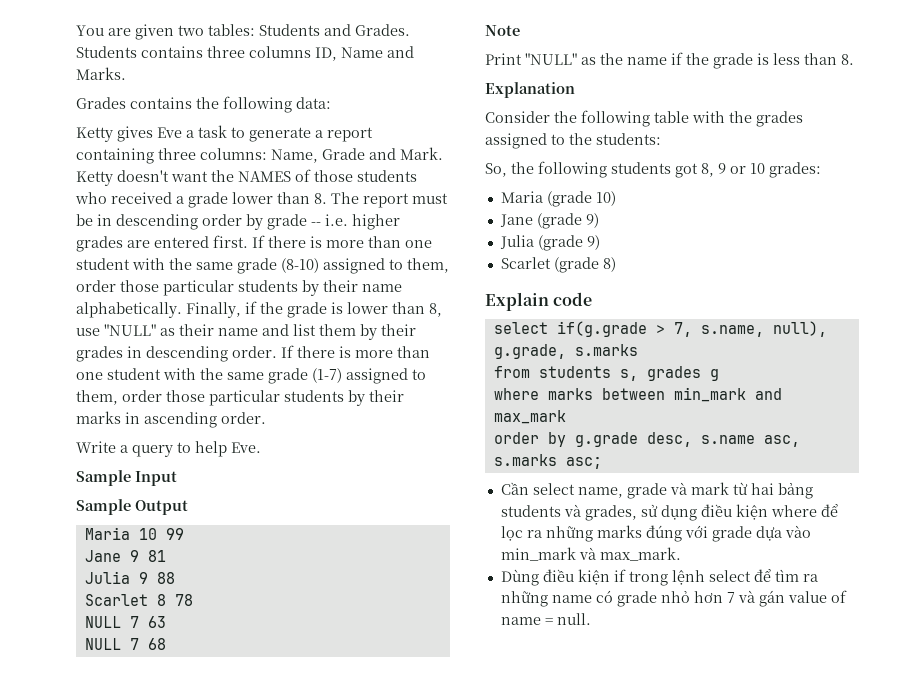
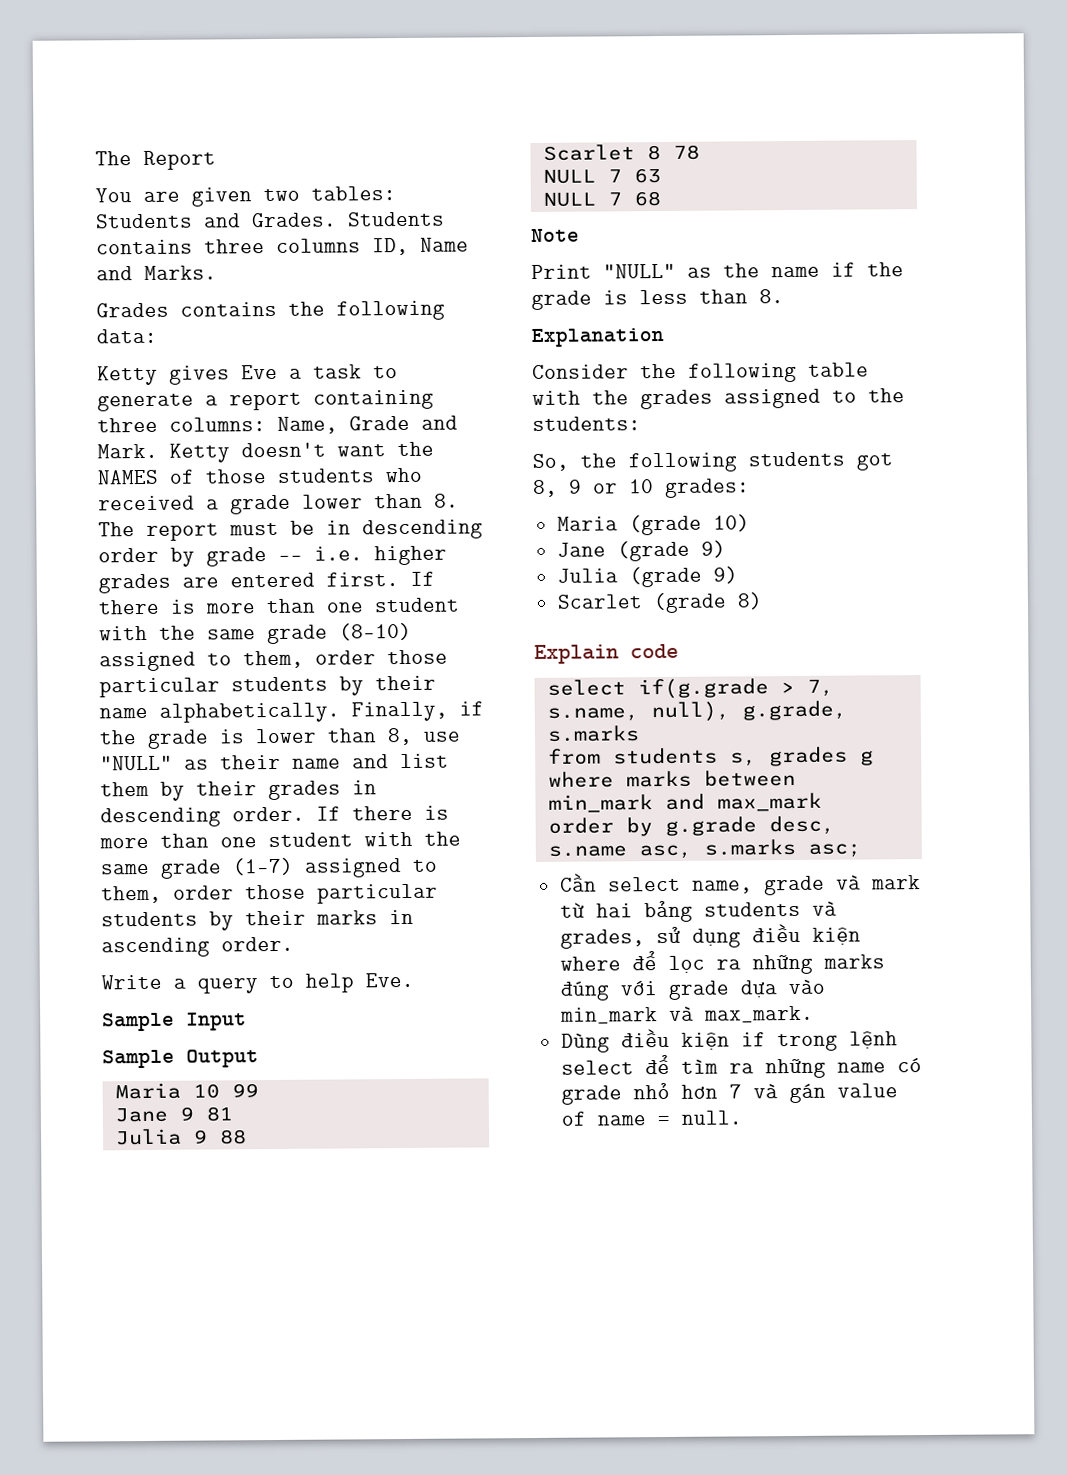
(76, 30) none -> [95,150,216,170] The Report //

